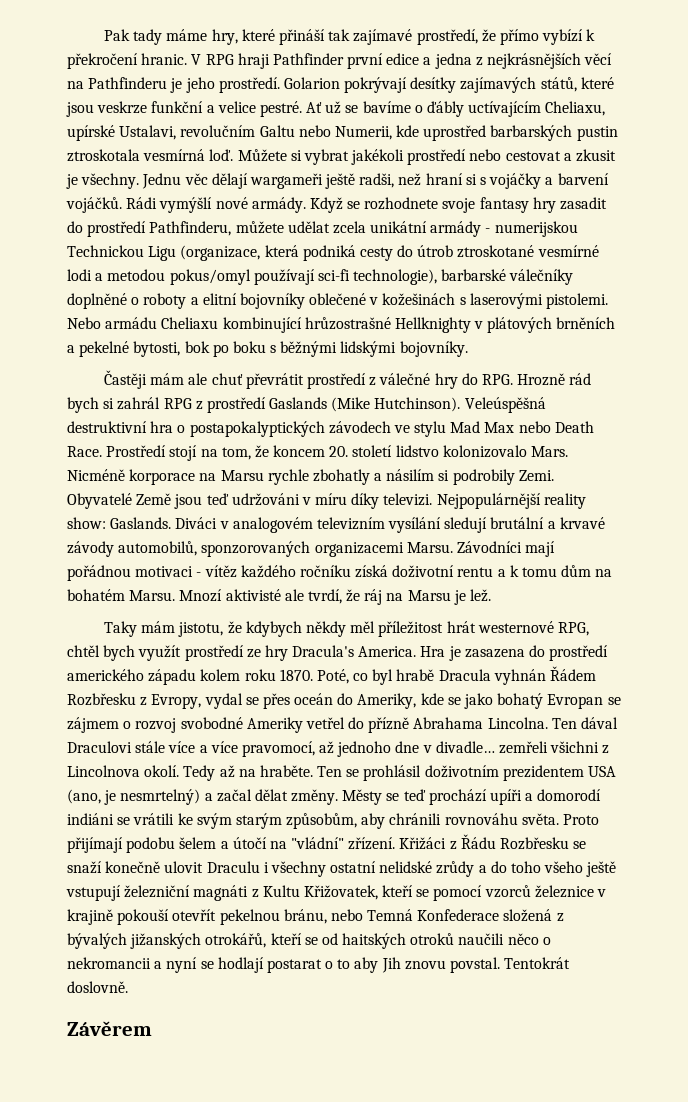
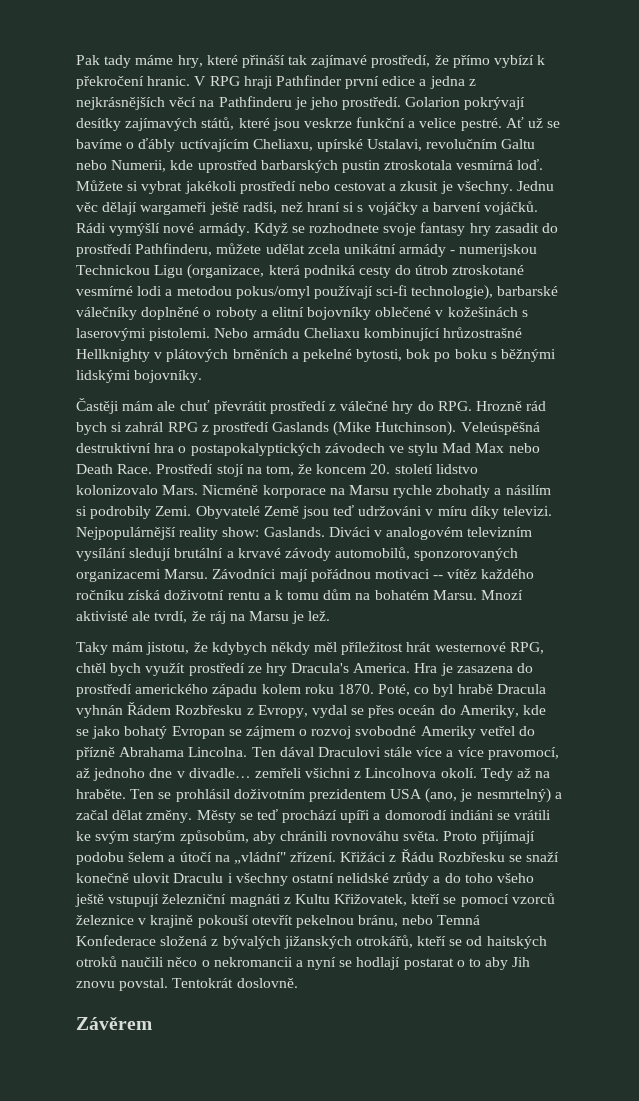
[196,572,202,577] - -> [433,575,444,579] --
[291,837,345,849] "vládní" -> [233,852,286,864] „vládní"

